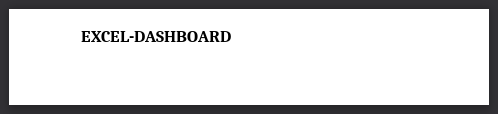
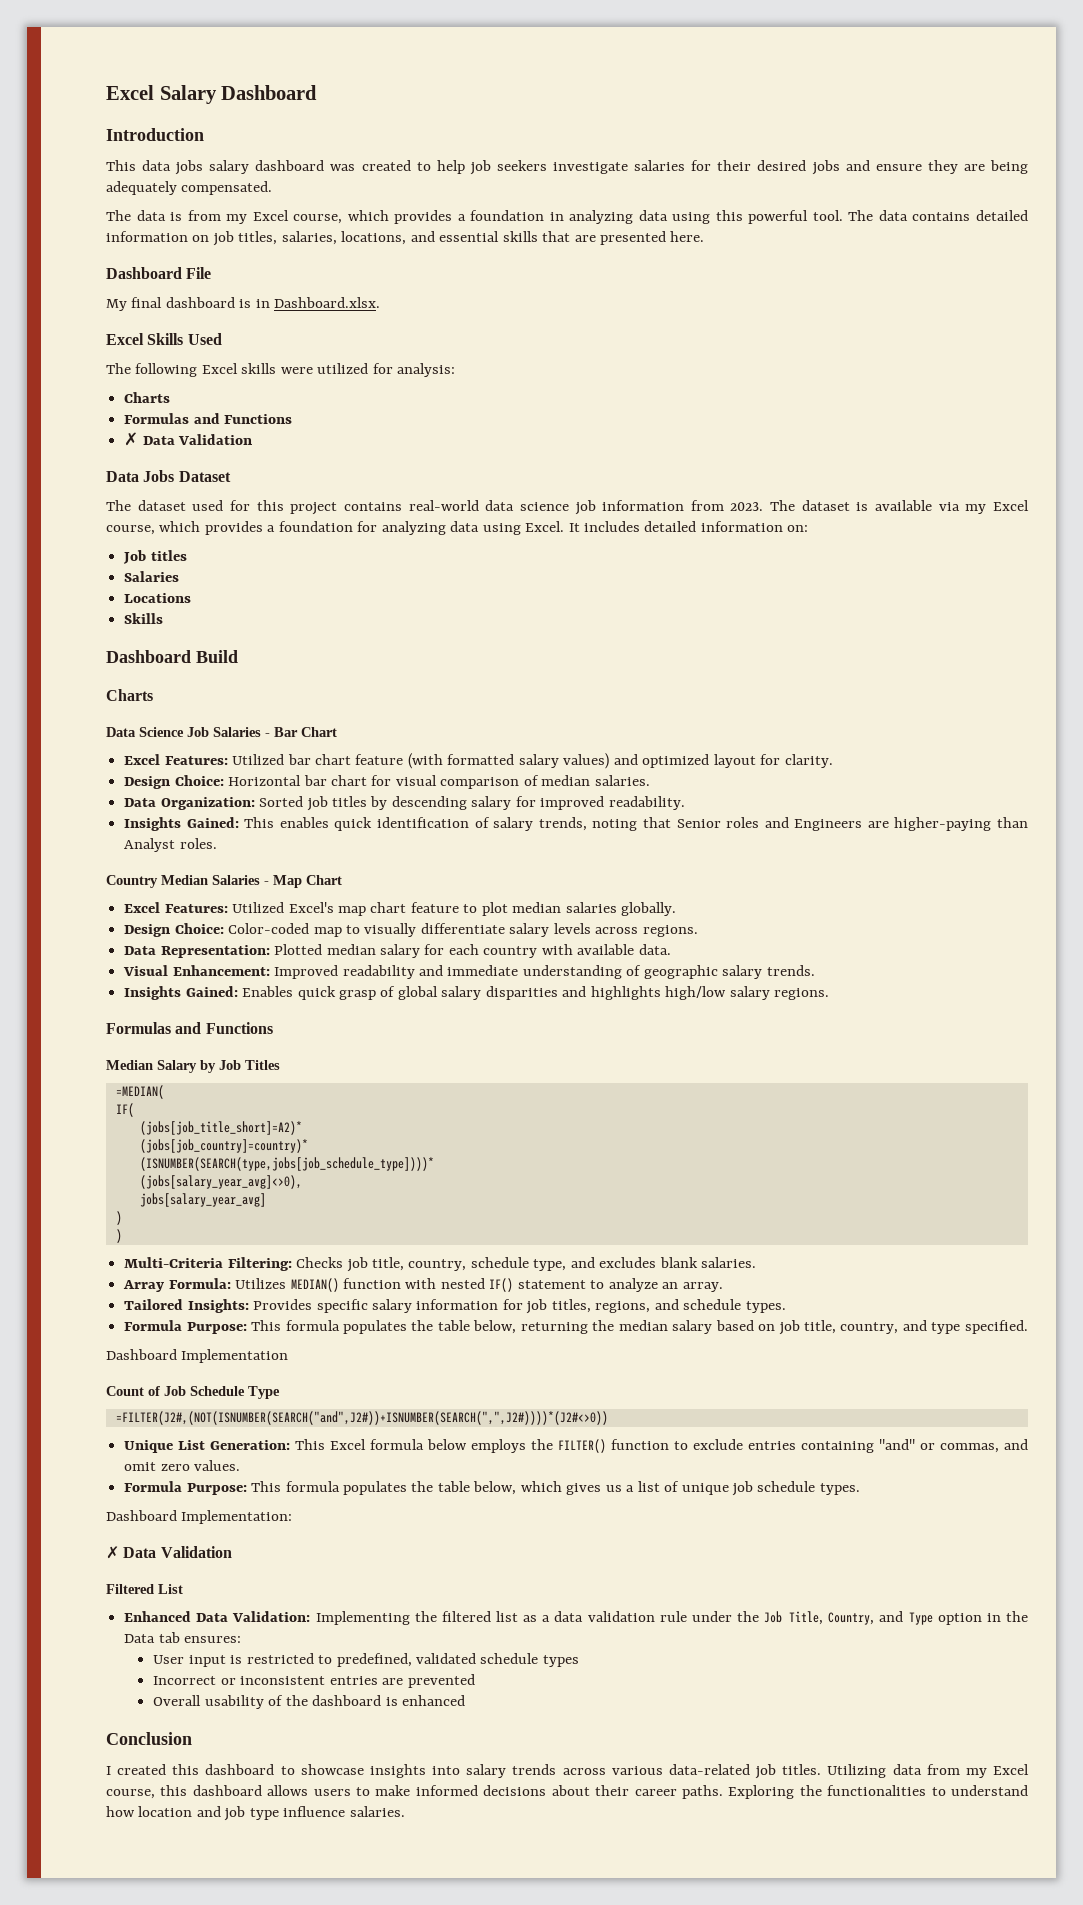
[81,31,231,42] EXCEL-DASHBOARD -> [106,85,318,104] [106,128,204,141] [106,160,1028,175] [106,181,273,195] [106,210,1028,224] [106,231,705,246] [106,267,212,279] [106,297,381,311] [106,333,222,345] [106,363,456,377] [124,392,171,403] [124,413,293,424] [124,432,253,446] [106,470,231,482] [106,500,1029,515] [106,521,809,535] [123,550,187,564] [124,571,180,582] [124,593,192,603] [124,613,164,624] [106,650,238,663] [106,689,153,701] [106,727,337,737] [124,753,833,769] [124,775,650,789] [124,796,685,811] [124,817,1029,831] [124,838,217,852] [106,875,342,888] [124,902,677,916] [124,923,698,937] [124,944,671,958] [123,965,815,979] [124,986,830,1000] [106,1022,273,1034] [106,1060,280,1073] [115,1085,164,1099] [115,1103,134,1117] [139,1121,302,1135] [139,1139,308,1153] [139,1157,434,1171] [139,1175,302,1189] [139,1193,266,1207] [115,1211,122,1225] [115,1229,122,1243] [124,1257,757,1272] [123,1278,723,1292] [124,1299,786,1314] [124,1320,1028,1335] [106,1349,289,1363] [106,1386,280,1399] [115,1411,608,1425] [124,1439,1028,1453] [124,1460,241,1471] [124,1481,860,1496] [106,1510,293,1524] [106,1546,232,1559] [106,1584,183,1594] [124,1611,1028,1625] [124,1632,242,1643] [153,1653,579,1667] [153,1674,475,1688] [153,1695,466,1709] [106,1732,192,1745] [106,1764,1029,1779] [106,1785,1028,1799] [106,1806,405,1821] Excel Salary Dashboard // Introduction // This data jobs salary dashboard was created to help job seekers investigate salaries for their desired jobs and ensure they are being adequately compensated. // The data is from my Excel course, which provides a foundation in analyzing data using this powerful tool. The data contains detailed information on job titles, salaries, locations, and essential skills that are presented here. // Dashboard File // My final dashboard is in Dashboard.xlsx. // Excel Skills Used // The following Excel skills were utilized for analysis: // Charts // Formulas and Functions // ✗ Data Validation // Data Jobs Dataset // The dataset used for this project contains real-world data science job information from 2023. The dataset is available via my Excel course, which provides a foundation for analyzing data using Excel. It includes detailed information on: // Job titles // Salaries // Locations // Skills // Dashboard Build // Charts // Data Science Job Salaries - Bar Chart // Excel Features: Utilized bar chart feature (with formatted salary values) and optimized layout for clarity. // Design Choice: Horizontal bar chart for visual comparison of median salaries. // Data Organization: Sorted job titles by descending salary for improved readability. // Insights Gained: This enables quick identification of salary trends, noting that Senior roles and Engineers are higher-paying than Analyst roles. // Country Median Salaries - Map Chart // Excel Features: Utilized Excel's map chart feature to plot median salaries globally. // Design Choice: Color-coded map to visually differentiate salary levels across regions. // Data Representation: Plotted median salary for each country with available data. // Visual Enhancement: Improved readability and immediate understanding of geographic salary trends. // Insights Gained: Enables quick grasp of global salary disparities and highlights high/low salary regions. // Formulas and Functions // Median Salary by Job Titles // =MEDIAN( // IF( // (jobs[job_title_short]=A2)* // (jobs[job_country]=country)* // (ISNUMBER(SEARCH(type,jobs[job_schedule_type])))* // (jobs[salary_year_avg]<>0), // jobs[salary_year_avg] // ) // ) // Multi-Criteria Filtering: Checks job title, country, schedule type, and excludes blank salaries. // Array Formula: Utilizes MEDIAN() function with nested IF() statement to analyze an array. // Tailored Insights: Provides specific salary information for job titles, regions, and schedule types. // Formula Purpose: This formula populates the table below, returning the median salary based on job title, country, and type specified. // Dashboard Implementation // Count of Job Schedule Type // =FILTER(J2#,(NOT(ISNUMBER(SEARCH("and",J2#))+ISNUMBER(SEARCH(",",J2#))))*(J2#<>0)) // Unique List Generation: This Excel formula below employs the FILTER() function to exclude entries containing "and" or commas, and omit zero values. // Formula Purpose: This formula populates the table below, which gives us a list of unique job schedule types. // Dashboard Implementation: // ✗ Data Validation // Filtered List // Enhanced Data Validation: Implementing the filtered list as a data validation rule under the Job Title, Country, and Type option in the Data tab ensures: // User input is restricted to predefined, validated schedule types // Incorrect or inconsistent entries are prevented // Overall usability of the dashboard is enhanced // Conclusion // I created this dashboard to showcase insights into salary trends across various data-related job titles. Utilizing data from my Excel course, this dashboard allows users to make informed decisions about their career paths. Exploring the functionalities to understand how location and job type influence salaries.

